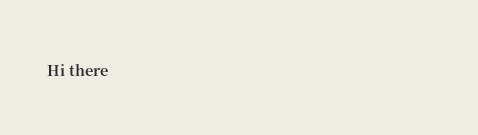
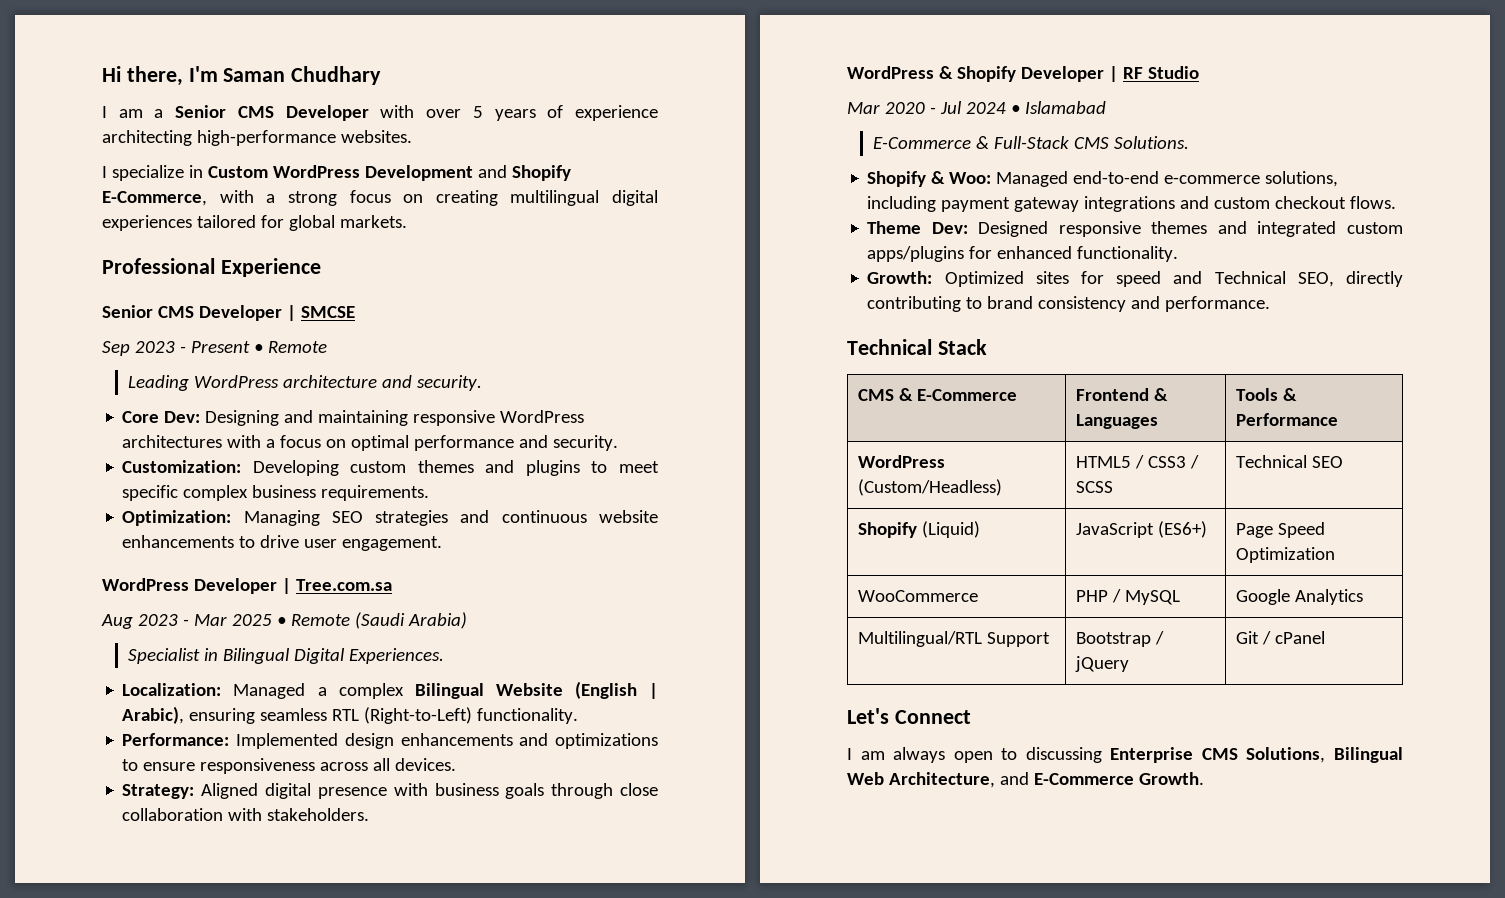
[69,64,108,76] there -> [126,66,382,86] [102,105,659,121] [102,130,412,146] [102,165,571,181] [102,190,658,206] [102,215,407,231] [102,258,321,277] [102,305,355,321] [102,341,327,356] [128,375,483,391] [122,410,585,426] [122,435,619,451] [122,460,660,476] [122,485,430,501] [122,510,658,526] [122,535,443,551] [102,578,392,594] [101,612,467,629] [128,648,445,664] [122,681,658,699] [122,706,579,724] [122,733,658,749] [122,758,457,774] [122,783,658,799] [122,808,370,821] [847,66,1199,82] [847,101,1106,114] [873,136,1190,149] [867,171,1339,187] [867,196,1397,212] [867,221,1403,237] [867,246,1179,262] [867,271,1403,287] [867,296,1271,312] [847,339,987,355] [858,388,1018,401] [1076,388,1169,401] [1076,414,1159,429] [1236,388,1298,401] [1236,413,1339,426] [858,455,946,468] [858,479,1003,496] [1076,455,1200,469] [1076,481,1114,493] [1236,455,1344,468] [858,521,981,538] [1076,521,1208,538] [1236,522,1326,538] [1236,547,1336,563] [858,590,979,602] [1076,589,1181,605] [1236,589,1364,605] [858,631,1051,647] [1076,631,1165,647] [1075,656,1130,672] [1236,631,1326,645] [847,708,971,724] [847,747,1403,763] [847,772,1204,788] there, I'm Saman Chudhary // I am a Senior CMS Developer with over 5 years of experience architecting high-performance websites. // I specialize in Custom WordPress Development and Shopify E-Commerce, with a strong focus on creating multilingual digital experiences tailored for global markets. // Professional Experience // Senior CMS Developer | SMCSE // Sep 2023 - Present • Remote // Leading WordPress architecture and security. // Core Dev: Designing and maintaining responsive WordPress architectures with a focus on optimal performance and security. // Customization: Developing custom themes and plugins to meet specific complex business requirements. // Optimization: Managing SEO strategies and continuous website enhancements to drive user engagement. // WordPress Developer | Tree.com.sa // Aug 2023 - Mar 2025 • Remote (Saudi Arabia) // Specialist in Bilingual Digital Experiences. // Localization: Managed a complex Bilingual Website (English | Arabic), ensuring seamless RTL (Right-to-Left) functionality. // Performance: Implemented design enhancements and optimizations to ensure responsiveness across all devices. // Strategy: Aligned digital presence with business goals through close collaboration with stakeholders. // WordPress & Shopify Developer | RF Studio // Mar 2020 - Jul 2024 • Islamabad // E-Commerce & Full-Stack CMS Solutions. // Shopify & Woo: Managed end-to-end e-commerce solutions, including payment gateway integrations and custom checkout flows. // Theme Dev: Designed responsive themes and integrated custom apps/plugins for enhanced functionality. // Growth: Optimized sites for speed and Technical SEO, directly contributing to brand consistency and performance. // Technical Stack // CMS & E-Commerce | Frontend & Languages | Tools & Performance // WordPress (Custom/Headless) | HTML5 / CSS3 / SCSS | Technical SEO // Shopify (Liquid) | JavaScript (ES6+) | Page Speed Optimization // WooCommerce | PHP / MySQL | Google Analytics // Multilingual/RTL Support | Bootstrap / jQuery | Git / cPanel // Let's Connect // I am always open to discussing Enterprise CMS Solutions, Bilingual Web Architecture, and E-Commerce Growth.

